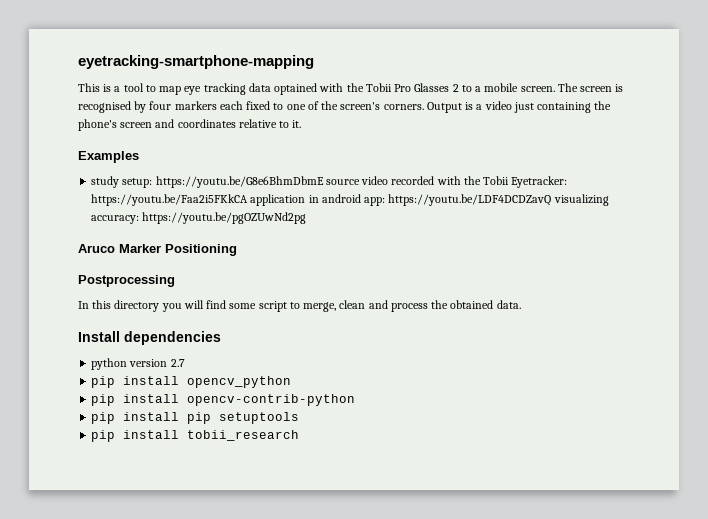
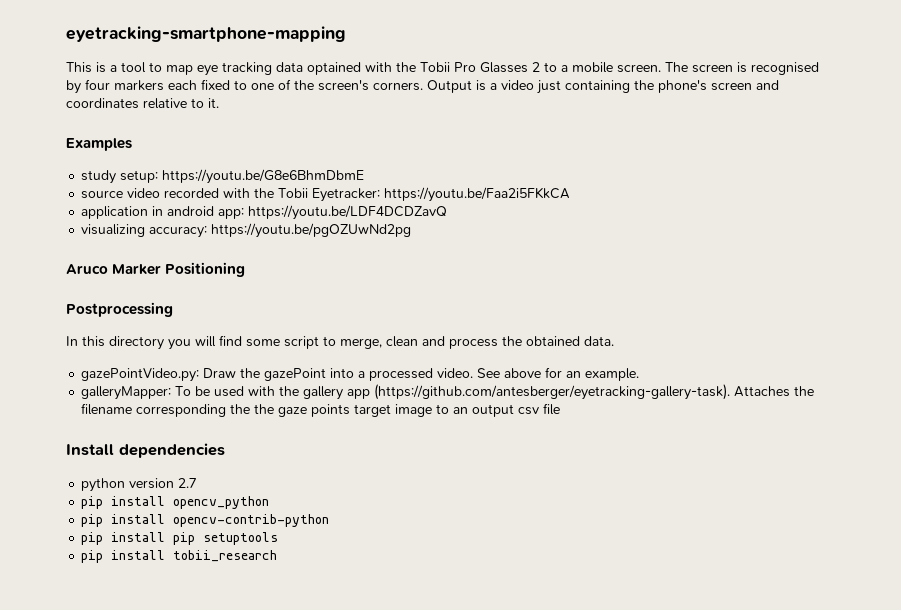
(324, 182) none -> (365, 176) //
(249, 200) none -> (571, 194) //
(552, 200) none -> (448, 212) //
(521, 304) none -> [81,367,640,382] [81,384,815,400] [81,403,561,417] // gazePointVideo.py: Draw the gazePoint into a processed video. See above for an example. // galleryMapper: To be used with the gallery app (https://github.com/antesberger/eyetracking-gallery-task). Attaches the filename corresponding the the gaze points target image to an output csv file

